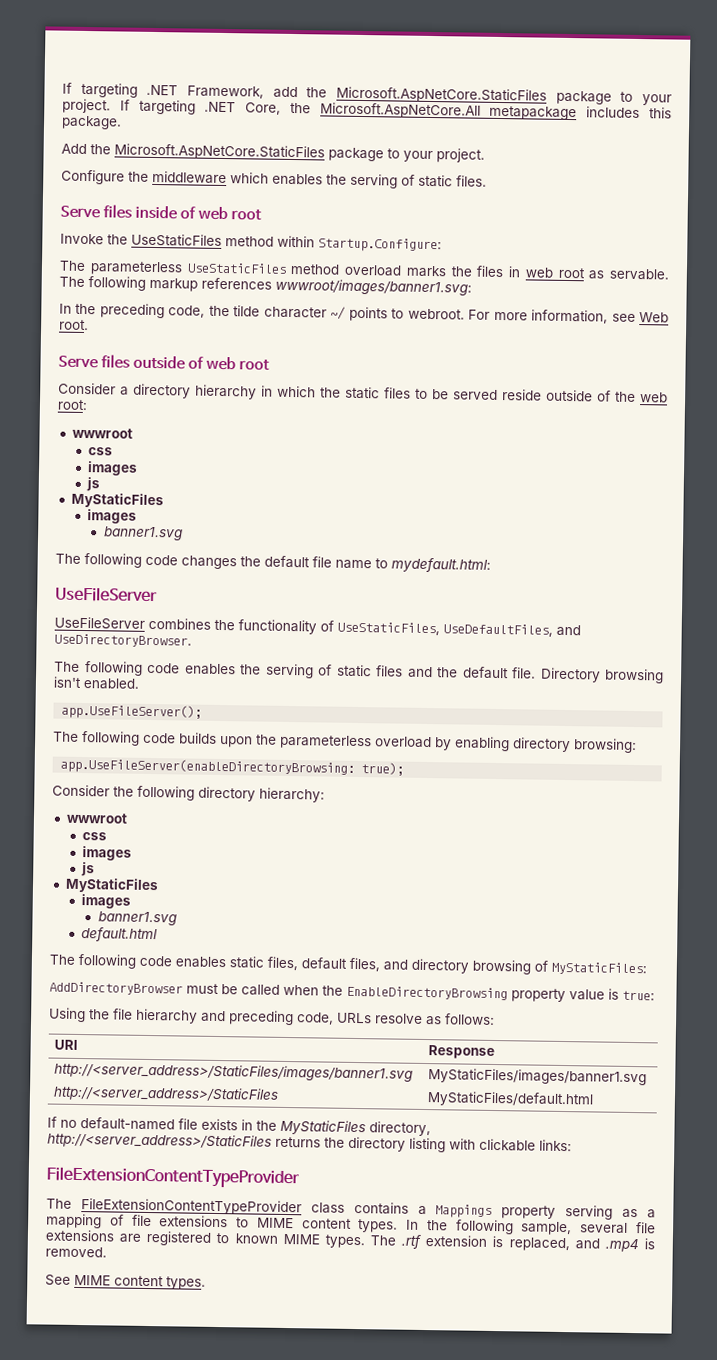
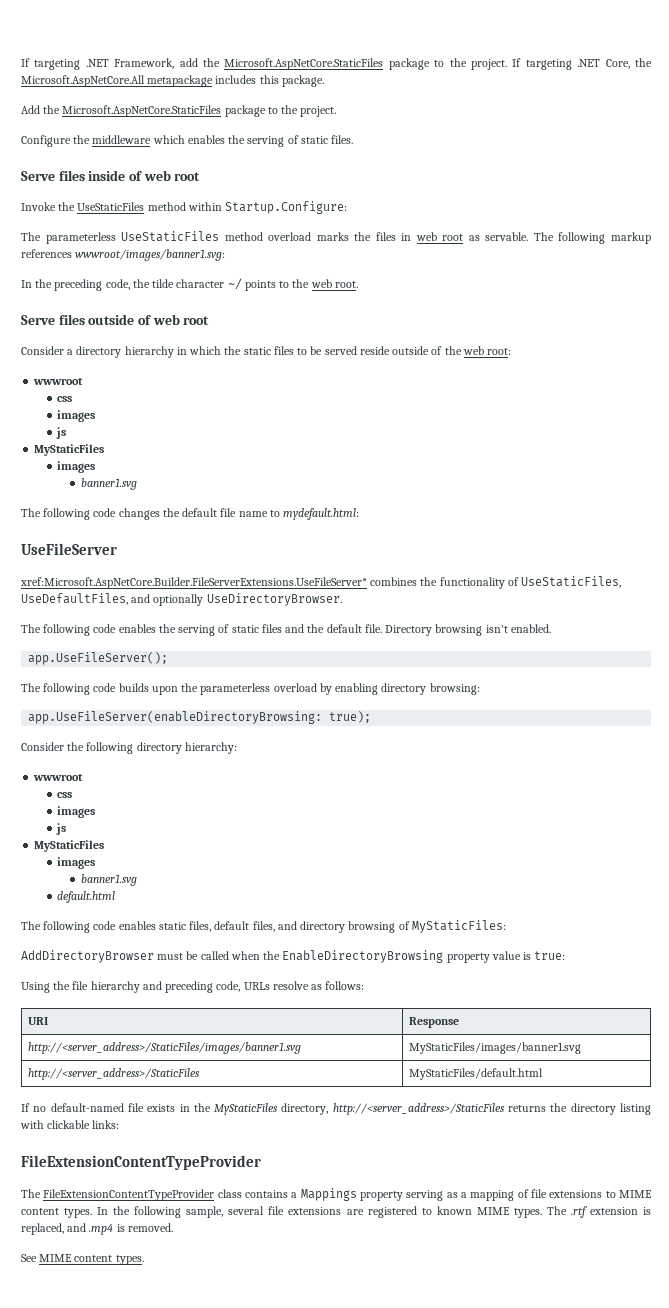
[642,94,672,106] your -> [449,58,467,67] the
[403,150,433,163] your -> [281,105,299,114] the
[407,308,669,324] webroot. For more information, see Web -> [292,279,332,288] the web
[54,616,145,630] UseFileServer -> [20,577,367,589] xref:Microsoft.AspNetCore.Builder.FileServerExtensions.UseFileServer*
(581, 630) none -> [153,594,204,606] optionally

